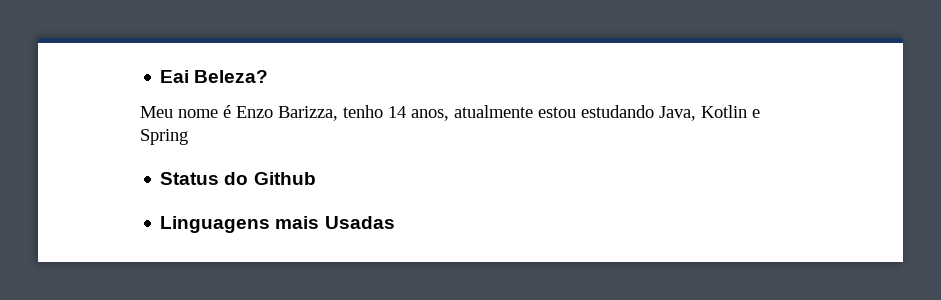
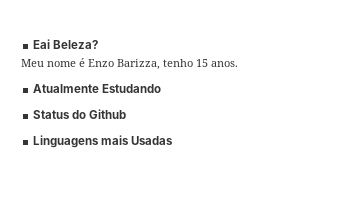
[388,105,760,121] [140,129,188,145] 14 anos, atualmente estou estudando Java, Kotlin e Spring -> [196,59,238,67] [33,84,162,93] 15 anos. // Atualmente Estudando

